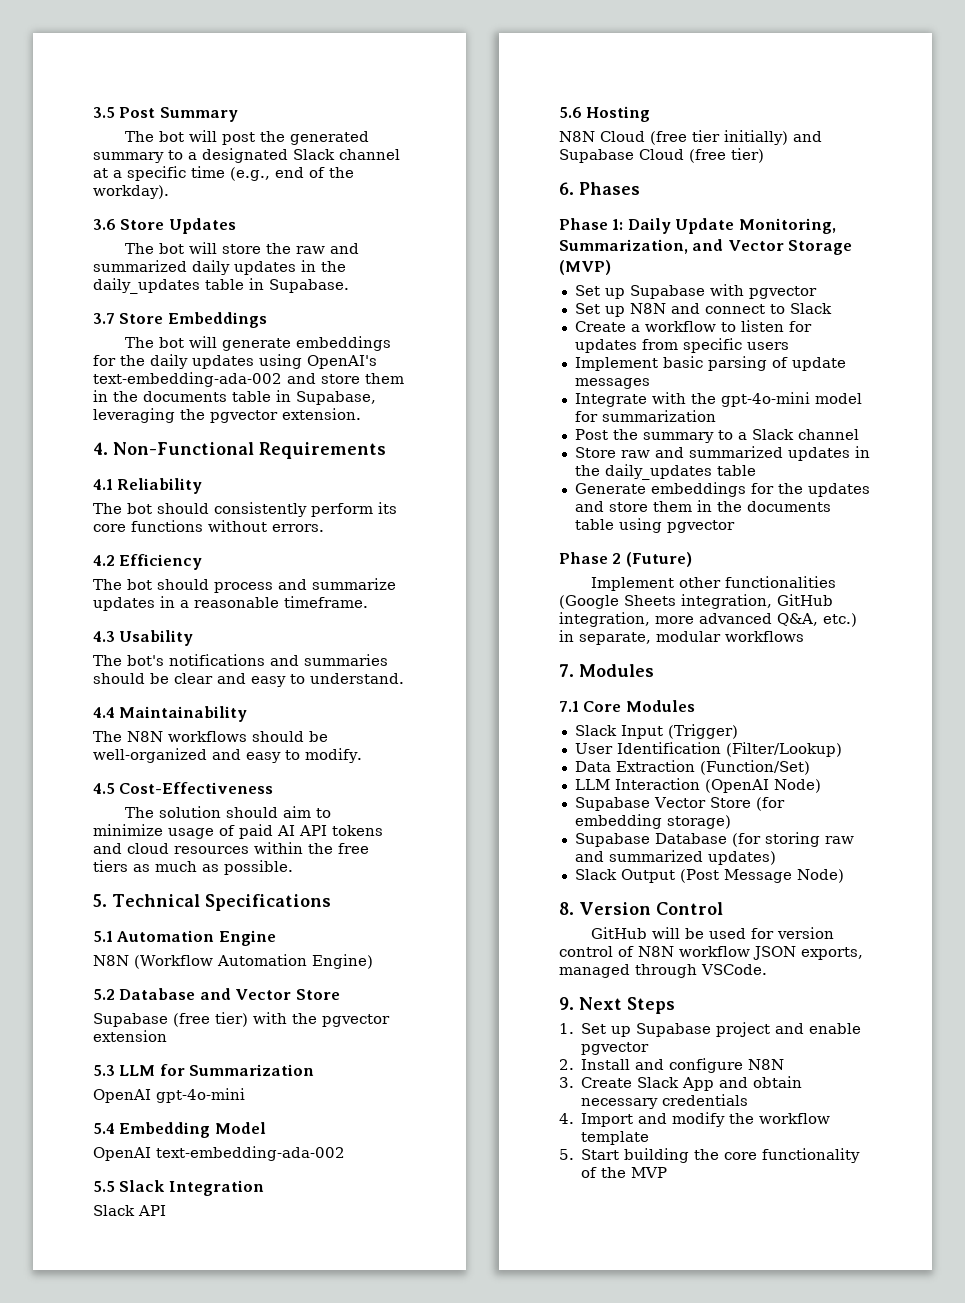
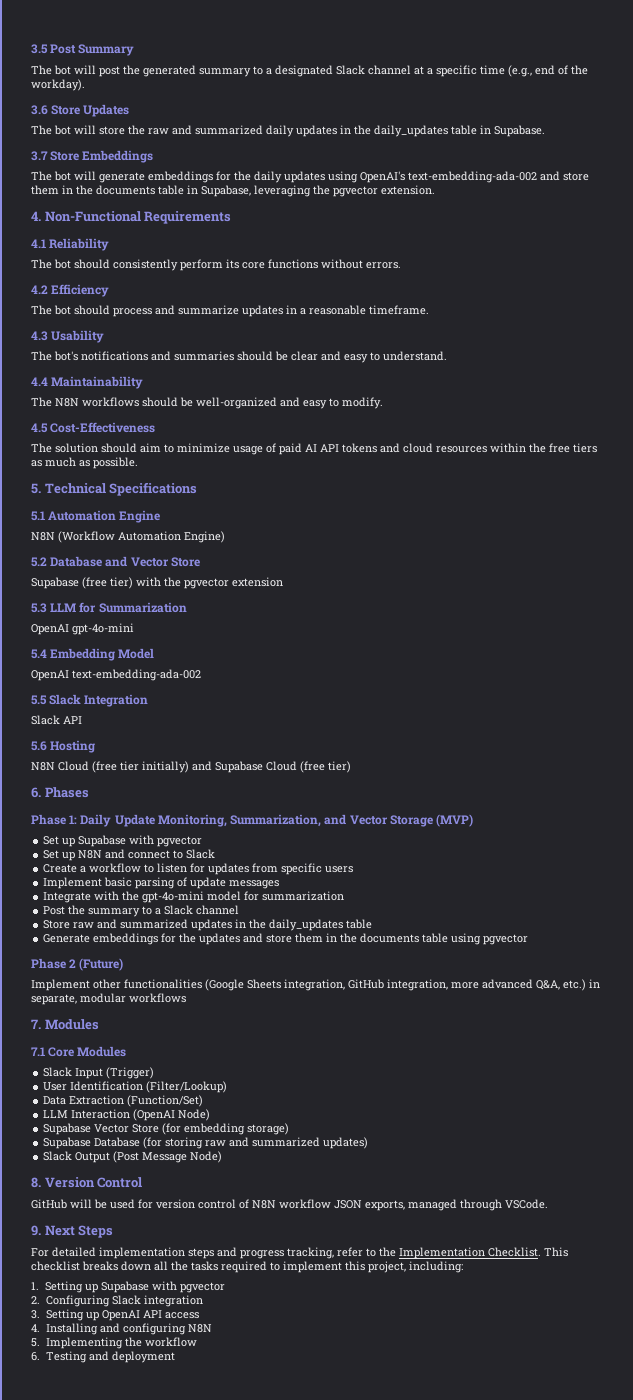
(675, 1005) none -> [31,1247,568,1259] [31,1261,463,1273] // For detailed implementation steps and progress tracking, refer to the Implementation Checklist. This checklist breaks down all the tasks required to implement this project, including:
[581,1022,862,1037] Set up Supabase project and enable -> [45,1281,178,1293] Setting up Supabase with
[581,1058,785,1073] [559,1076,803,1091] [581,1094,749,1109] [559,1112,831,1127] [581,1131,650,1145] [559,1148,861,1163] [581,1167,668,1178] Install and configure N8N // 3. Create Slack App and obtain necessary credentials // 4. Import and modify the workflow template // 5. Start building the core functionality of the MVP -> [45,1295,203,1307] [31,1309,199,1321] [31,1323,212,1335] [31,1337,197,1349] [31,1351,175,1363] Configuring Slack integration // 3. Setting up OpenAI API access // 4. Installing and configuring N8N // 5. Implementing the workflow // 6. Testing and deployment

